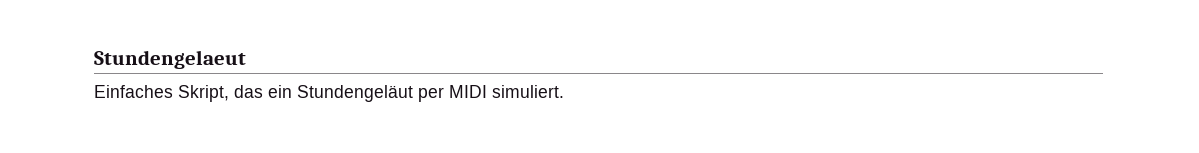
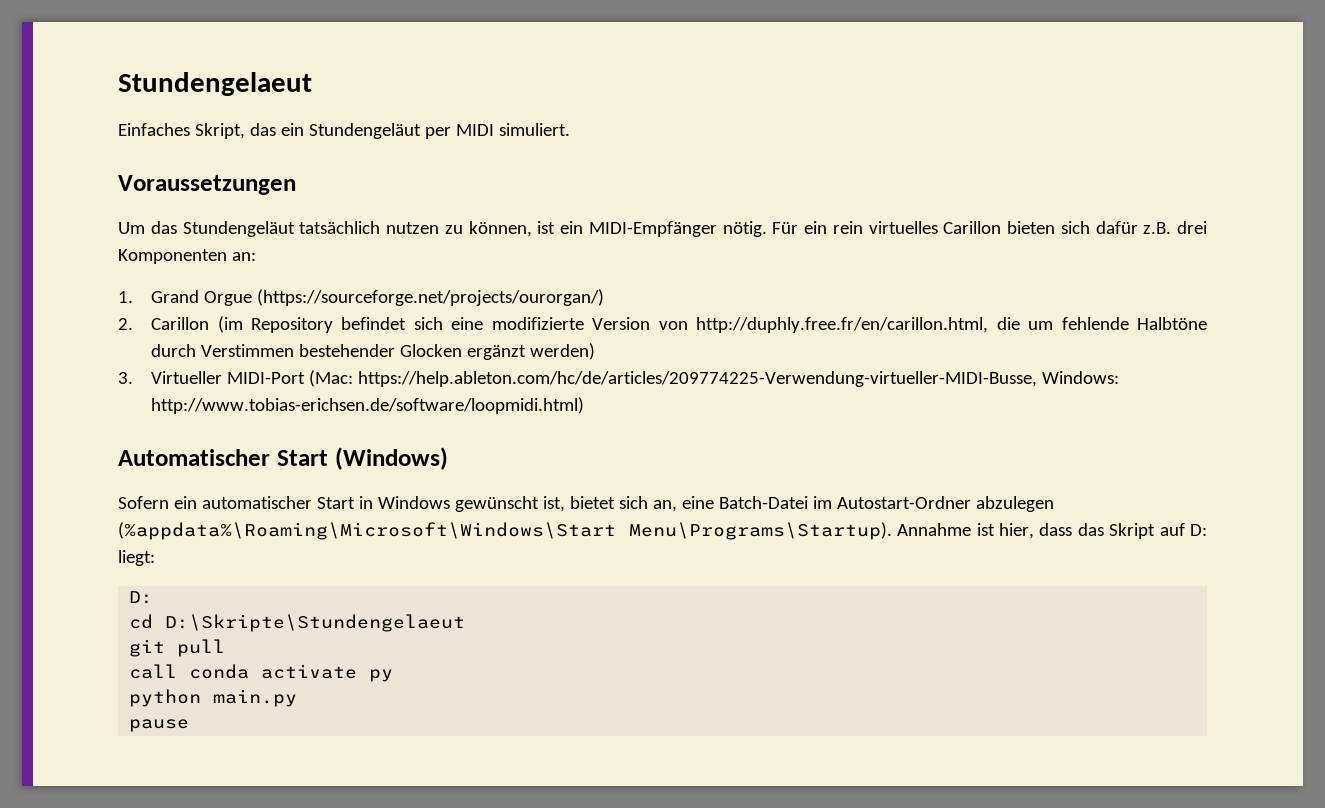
(564, 91) none -> [118,175,296,195] [118,221,1207,237] [118,249,256,264] [118,289,605,306] [118,316,1208,333] [151,343,596,360] [118,370,1120,387] [151,397,585,414] [118,447,448,470] [118,496,1054,512] [118,522,1207,540] [118,550,155,566] [129,591,154,604] [129,614,466,632] [129,639,226,657] [129,664,394,682] [129,689,298,707] [129,719,190,732] // Voraussetzungen // Um das Stundengeläut tatsächlich nutzen zu können, ist ein MIDI-Empfänger nötig. Für ein rein virtuelles Carillon bieten sich dafür z.B. drei Komponenten an: // 1. Grand Orgue (https://sourceforge.net/projects/ourorgan/) // 2. Carillon (im Repository befindet sich eine modifizierte Version von http://duphly.free.fr/en/carillon.html, die um fehlende Halbtöne durch Verstimmen bestehender Glocken ergänzt werden) // 3. Virtueller MIDI-Port (Mac: https://help.ableton.com/hc/de/articles/209774225-Verwendung-virtueller-MIDI-Busse, Windows: http://www.tobias-erichsen.de/software/loopmidi.html) // Automatischer Start (Windows) // Sofern ein automatischer Start in Windows gewünscht ist, bietet sich an, eine Batch-Datei im Autostart-Ordner abzulegen (%appdata%\Roaming\Microsoft\Windows\Start Menu\Programs\Startup). Annahme ist hier, dass das Skript auf D: liegt: // D: // cd D:\Skripte\Stundengelaeut // git pull // call conda activate py // python main.py // pause

